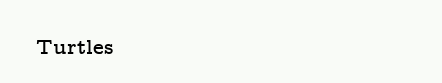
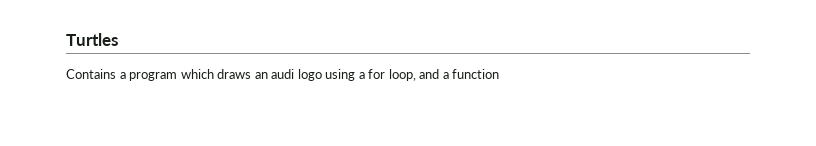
(114, 47) none -> [66,69,500,81] // Contains a program which draws an audi logo using a for loop, and a function

